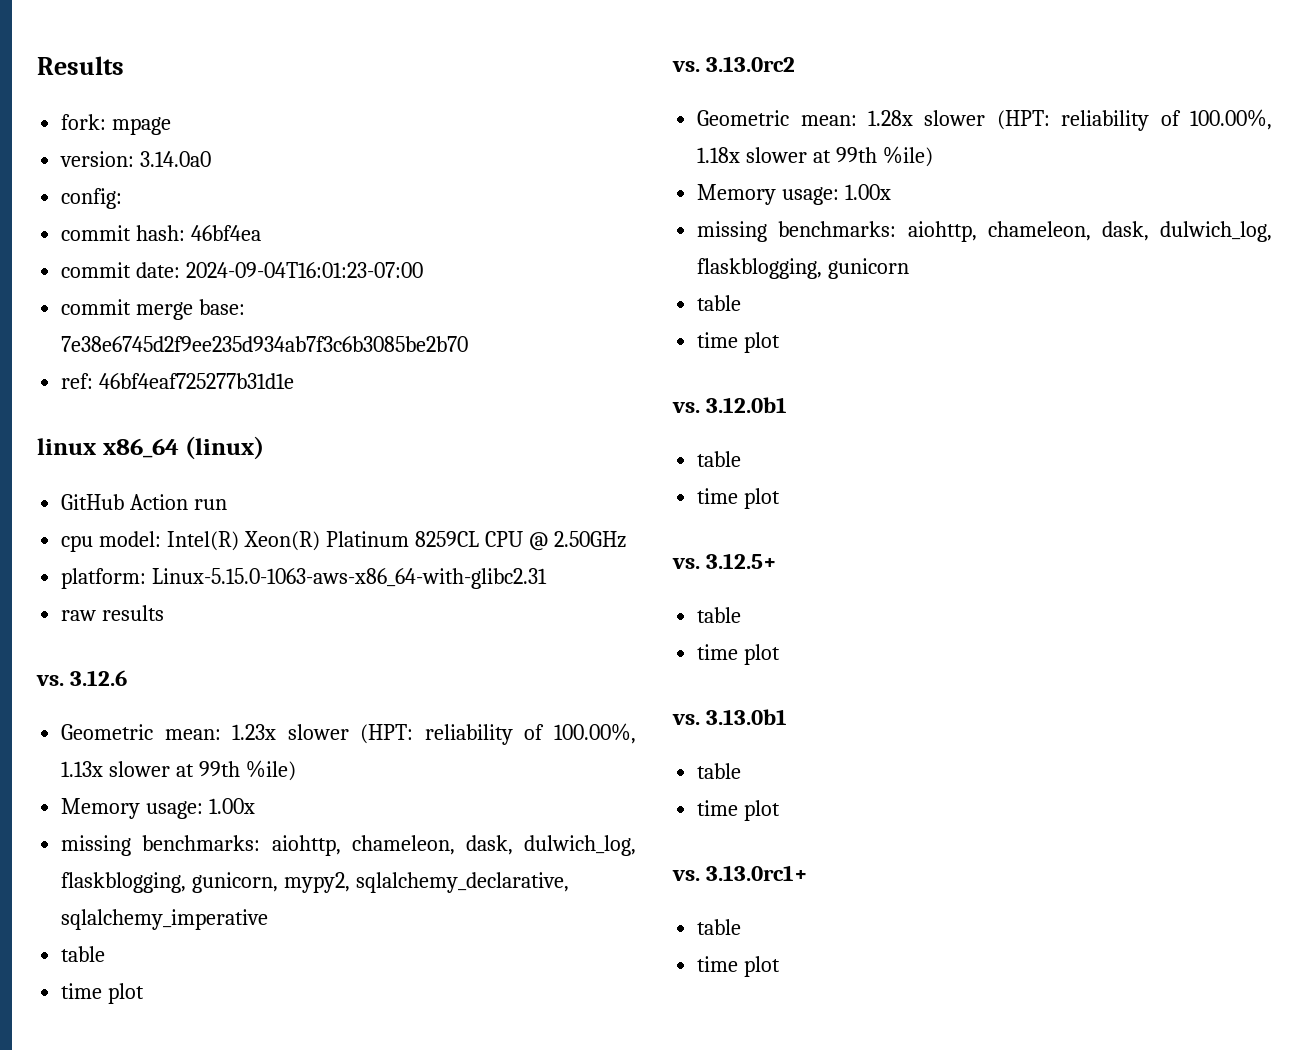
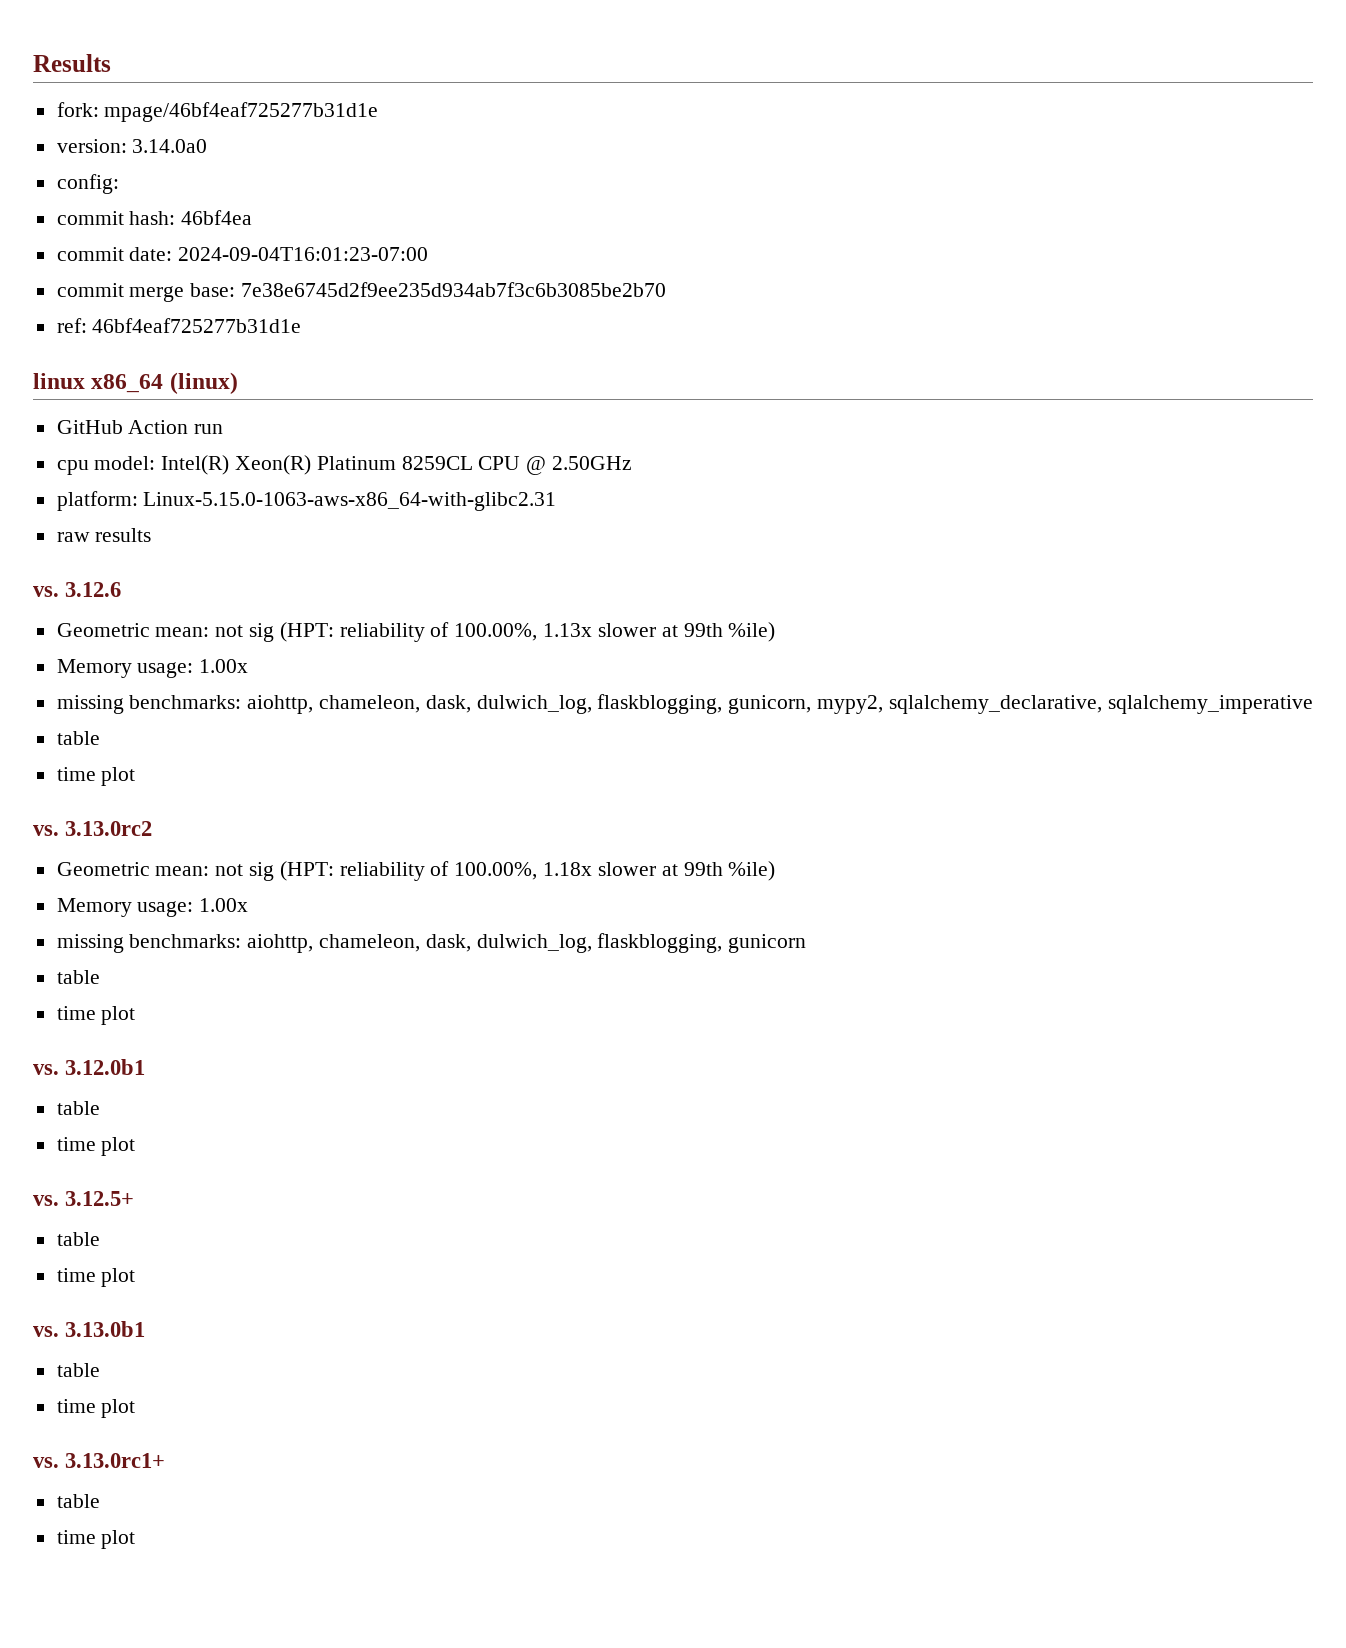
[112,117,172,135] mpage -> [104,102,379,122] mpage/46bf4eaf725277b31d1e
[232,724,349,740] 1.23x slower -> [215,623,275,642] not sig
[868,110,986,126] 1.28x slower -> [215,862,275,881] not sig

